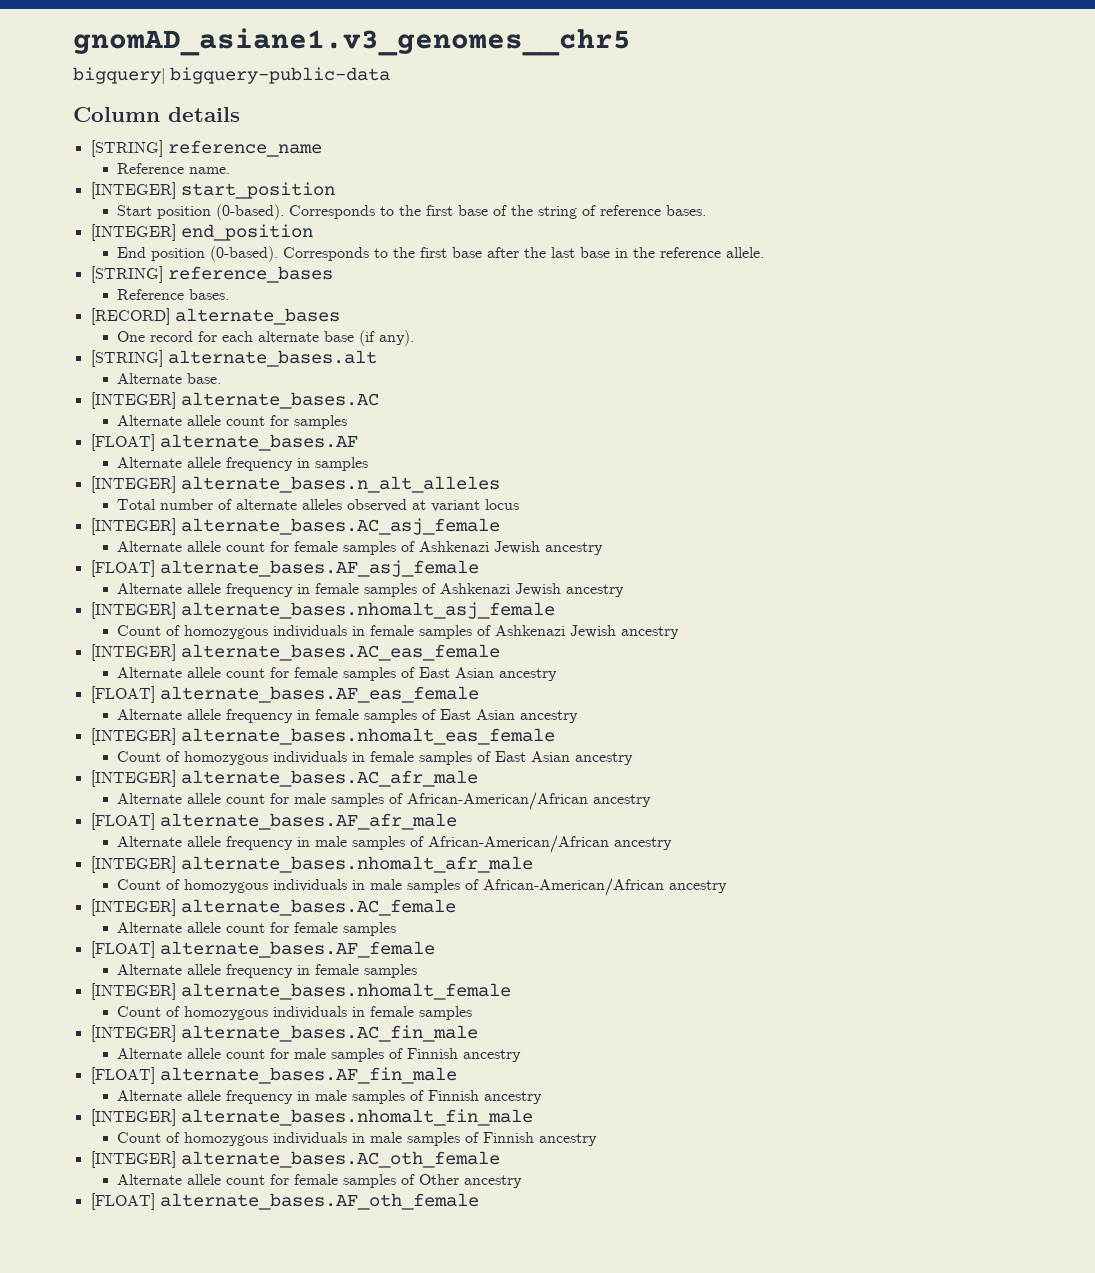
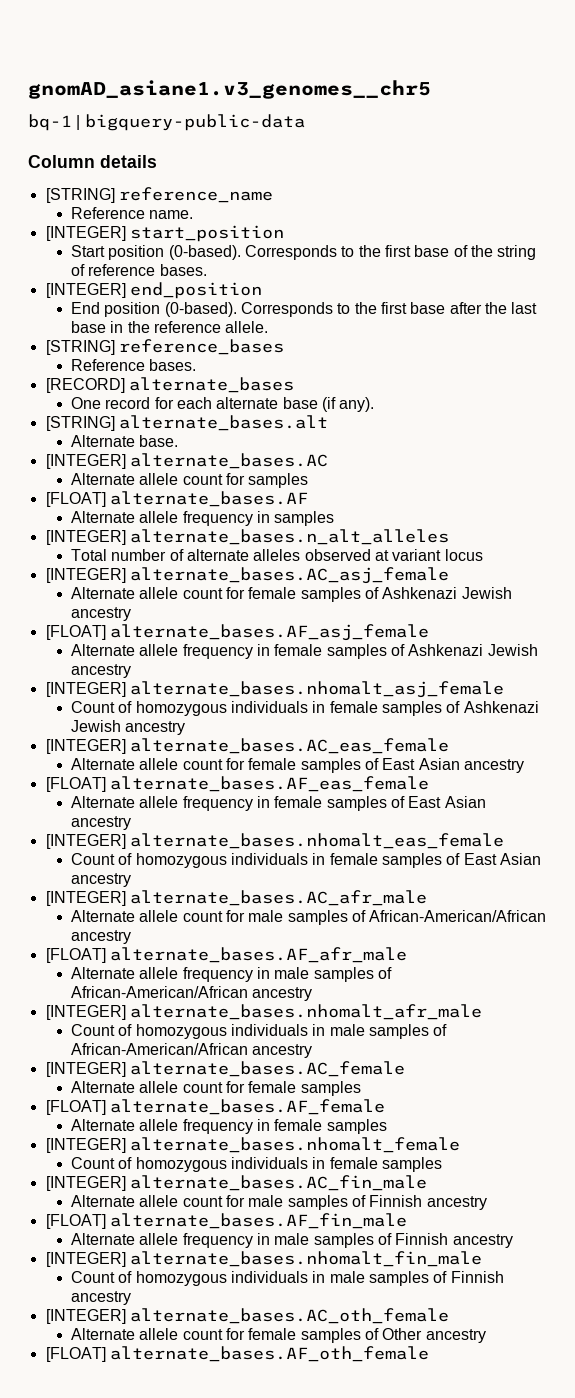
[73,67,165,84] bigquery| -> [28,114,81,131] bq-1 |

